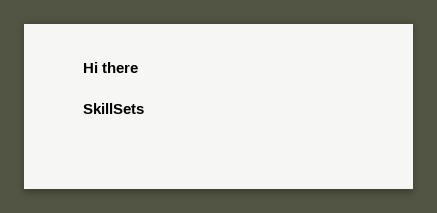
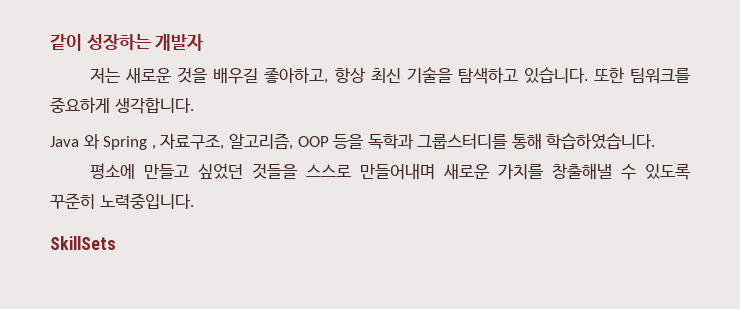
[83,62,139,73] Hi there -> [50,34,205,51] [90,67,690,84] [50,97,194,114] [50,133,656,150] [90,163,690,180] [50,193,194,209] 같이 성장하는 개발자 // 저는 새로운 것을 배우길 좋아하고, 항상 최신 기술을 탐색하고 있습니다. 또한 팀워크를 중요하게 생각합니다. // Java 와 Spring , 자료구조, 알고리즘, OOP 등을 독학과 그룹스터디를 통해 학습하였습니다. // 평소에 만들고 싶었던 것들을 스스로 만들어내며 새로운 가치를 창출해낼 수 있도록 꾸준히 노력중입니다.

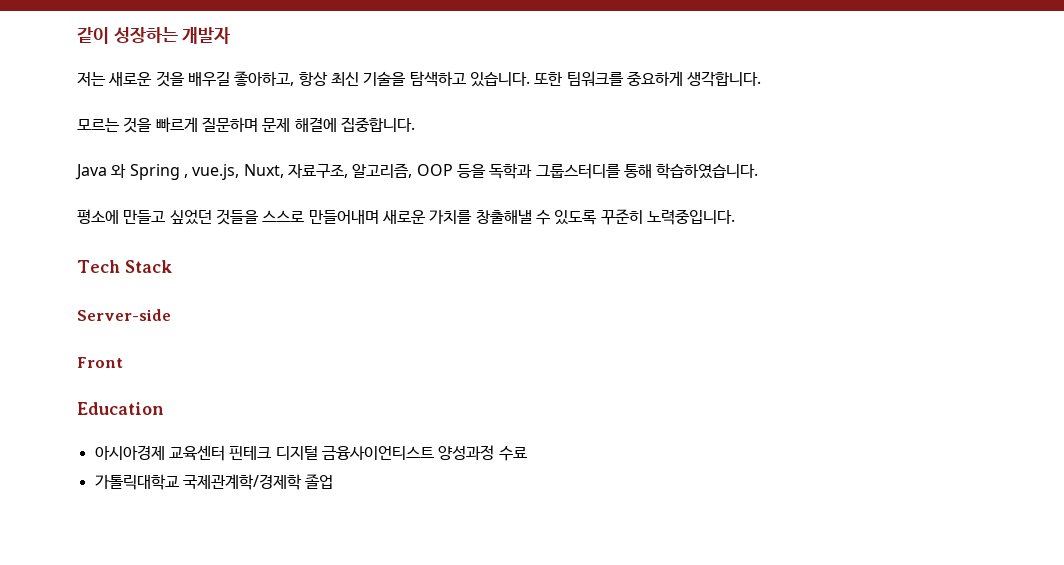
(194, 105) none -> [77,117,415,133] // 모르는 것을 빠르게 질문하며 문제 해결에 집중합니다.
(156, 147) none -> [192,164,284,180] vue.js, Nuxt,
[50,236,116,250] SkillSets -> [77,260,172,273] [77,309,171,321] [77,357,123,368] [77,402,164,415] [94,445,527,461] [94,474,334,490] Tech Stack // Server-side // Front // Education // 아시아경제 교육센터 핀테크 디지털 금융사이언티스트 양성과정 수료 // 가톨릭대학교 국제관계학/경제학 졸업

